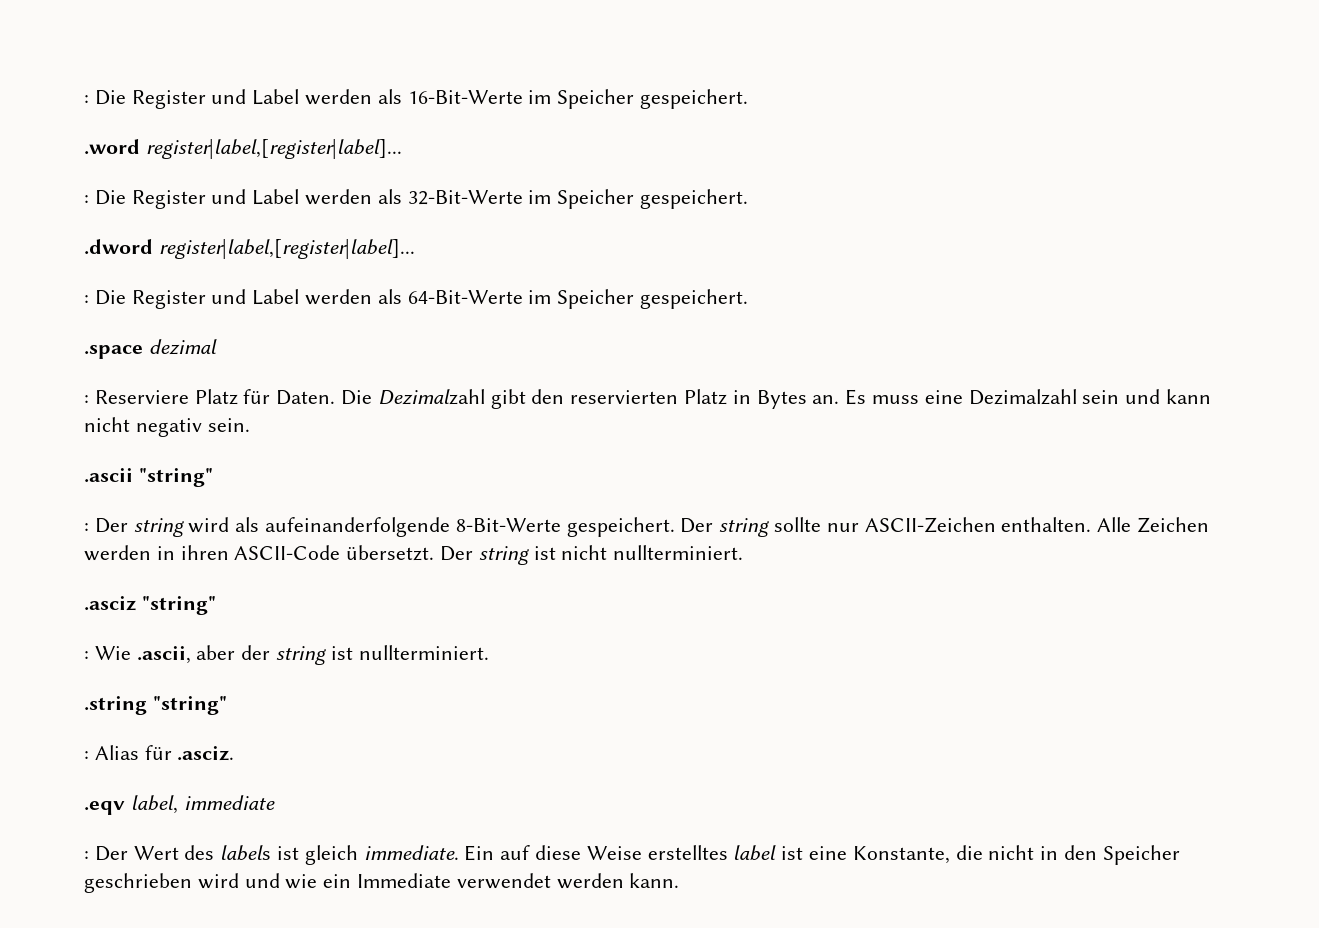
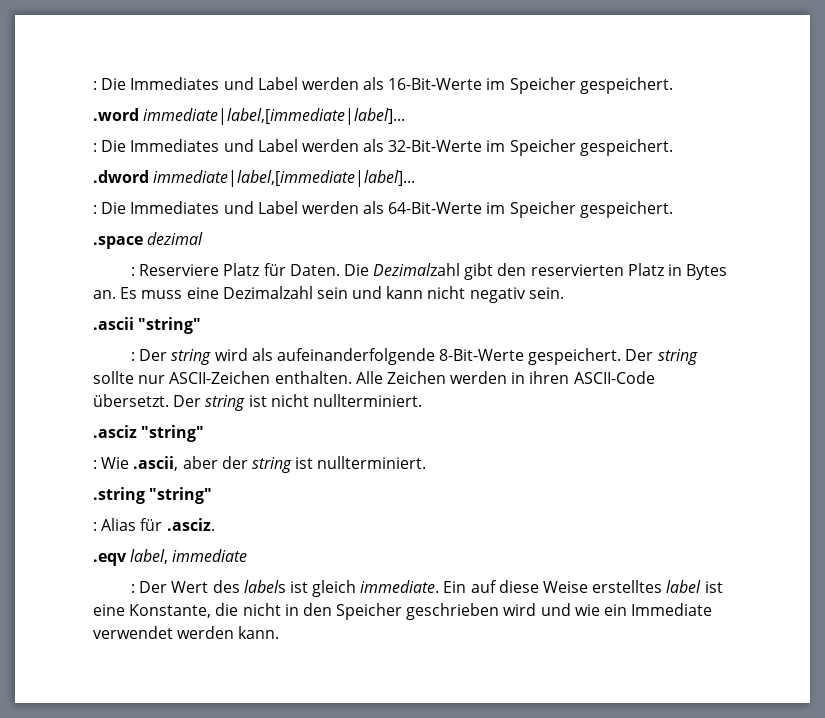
[84,90,206,109] : Die Register -> [93,77,220,90] : Die Immediates
[145,139,402,159] [84,190,206,209] register|label,[register|label]... // : Die Register -> [143,108,406,125] [93,139,220,152] immediate|label,[immediate|label]... // : Die Immediates
[158,239,415,259] [84,290,206,309] register|label,[register|label]... // : Die Register -> [153,170,416,187] [93,201,220,214] immediate|label,[immediate|label]... // : Die Immediates

